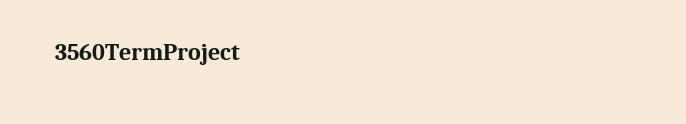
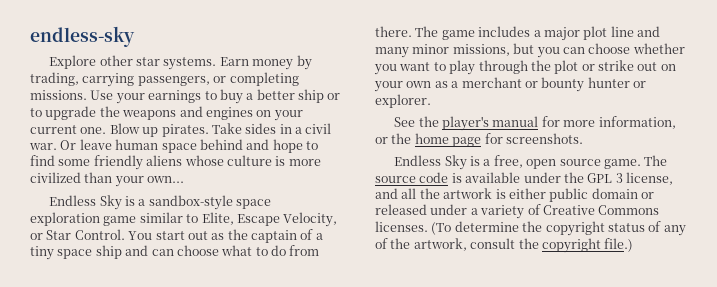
[55,43,240,65] 3560TermProject -> [30,26,135,47] [49,55,312,70] [30,72,299,87] [30,89,341,104] [30,106,303,121] [30,123,332,137] [29,139,318,153] [30,155,321,170] [30,172,185,187] [49,195,272,210] [30,212,338,227] [30,229,323,243] [30,245,320,260] [375,26,660,41] [375,43,685,58] [374,60,676,75] [374,77,646,92] [375,94,431,108] [394,116,676,131] [375,133,583,147] [394,155,668,170] [375,172,673,185] [375,188,654,202] [375,204,660,219] [375,221,686,236] [375,238,634,253] endless-sky // Explore other star systems. Earn money by trading, carrying passengers, or completing missions. Use your earnings to buy a better ship or to upgrade the weapons and engines on your current one. Blow up pirates. Take sides in a civil war. Or leave human space behind and hope to find some friendly aliens whose culture is more civilized than your own... // Endless Sky is a sandbox-style space exploration game similar to Elite, Escape Velocity, or Star Control. You start out as the captain of a tiny space ship and can choose what to do from there. The game includes a major plot line and many minor missions, but you can choose whether you want to play through the plot or strike out on your own as a merchant or bounty hunter or explorer. // See the player's manual for more information, or the home page for screenshots. // Endless Sky is a free, open source game. The source code is available under the GPL 3 license, and all the artwork is either public domain or released under a variety of Creative Commons licenses. (To determine the copyright status of any of the artwork, consult the copyright file.)

